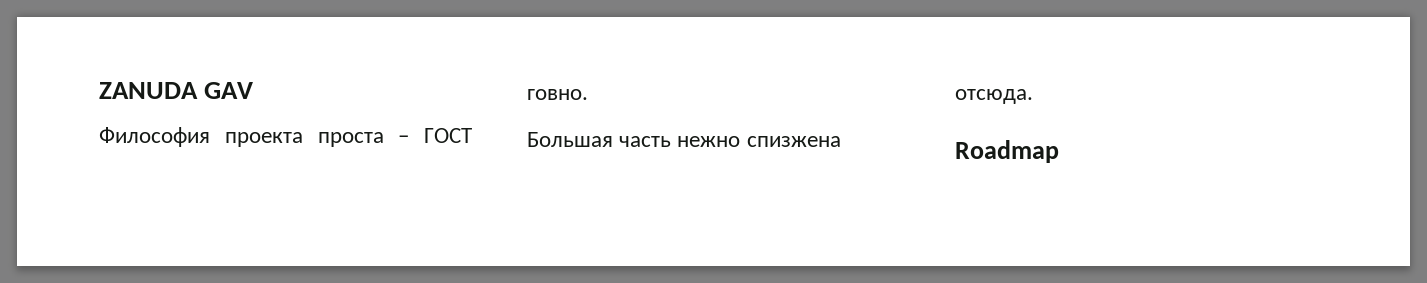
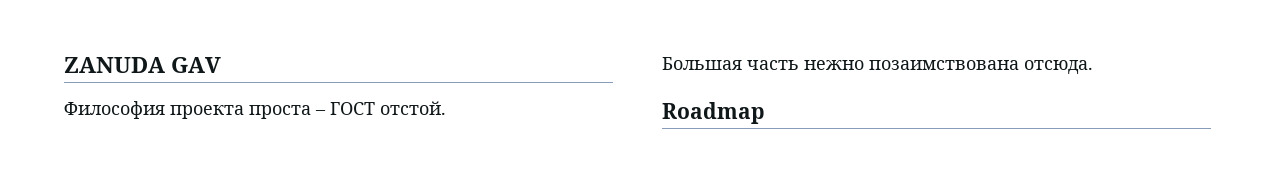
[527,89,588,100] говно. -> [380,101,446,115] отстой.
[746,136,841,147] спизжена -> [869,60,1019,70] позаимствована

